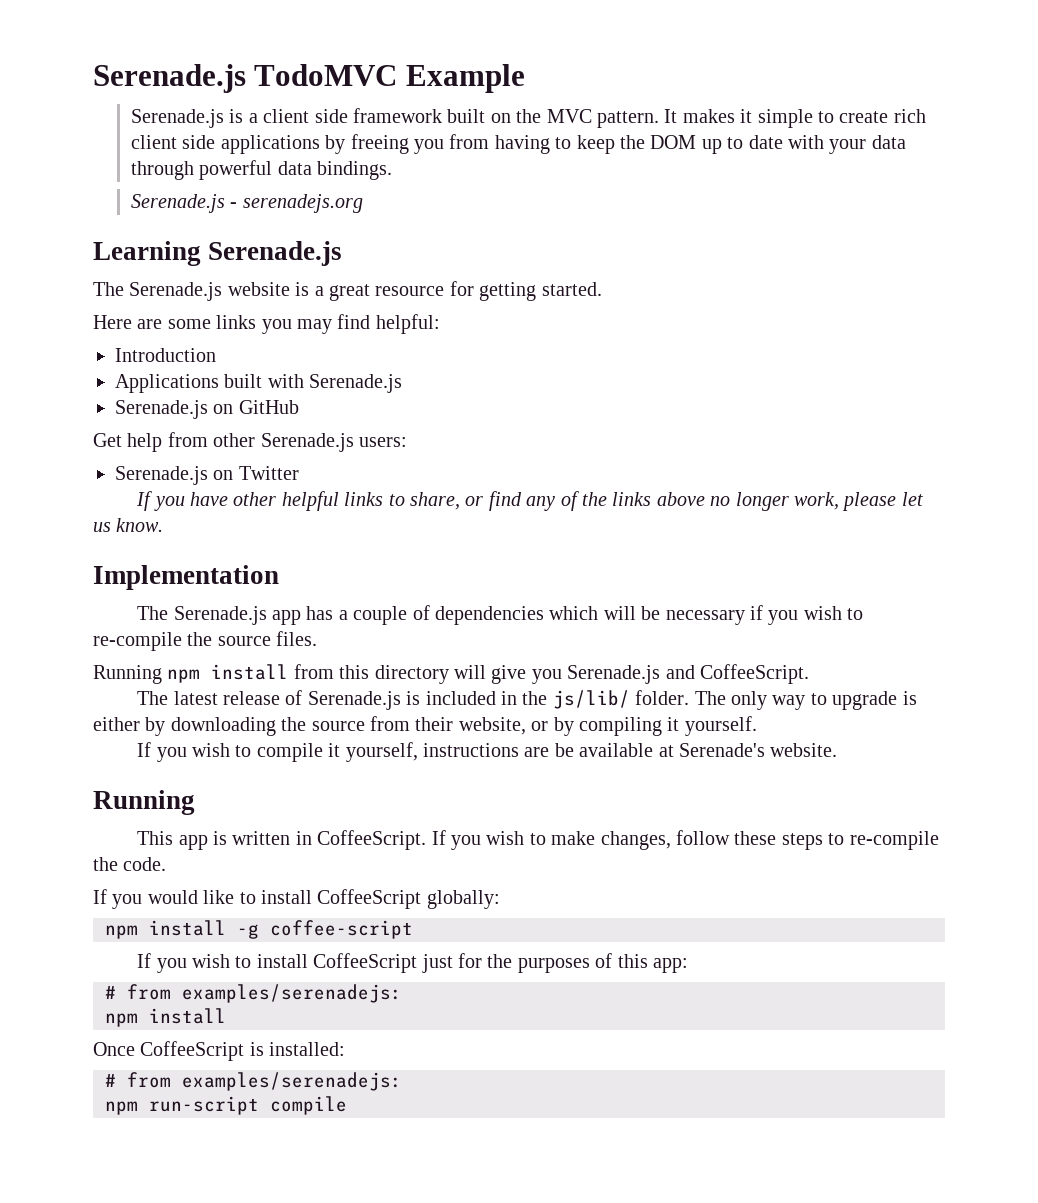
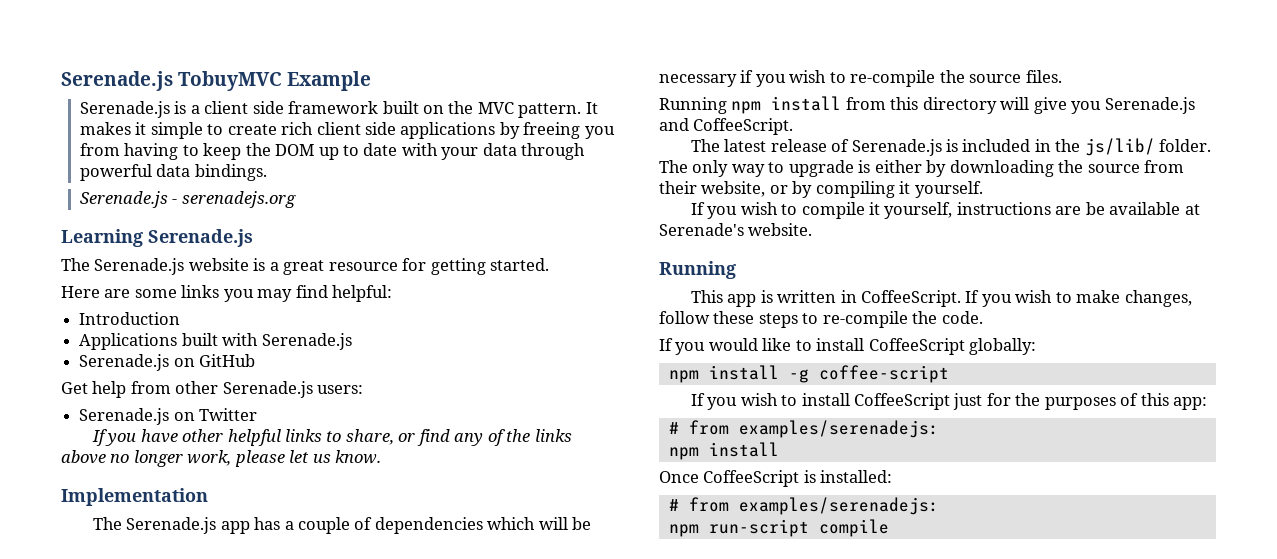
[93,64,398,93] Serenade.js TodoMVC -> [61,71,283,91] Serenade.js TobuyMVC

